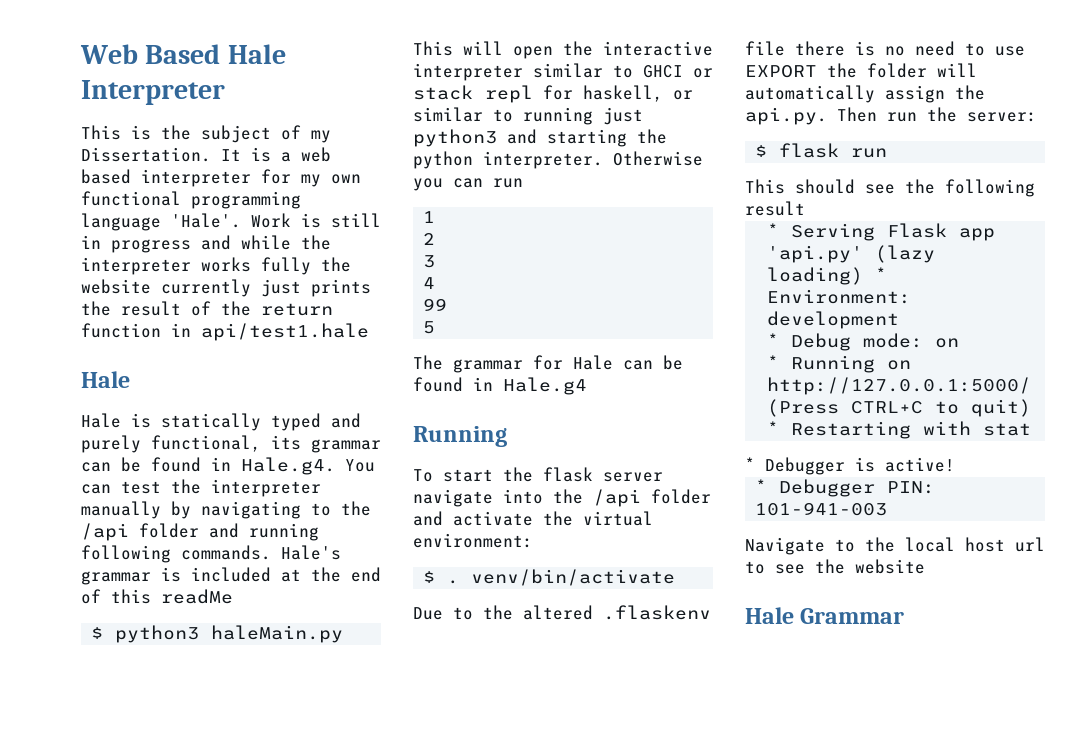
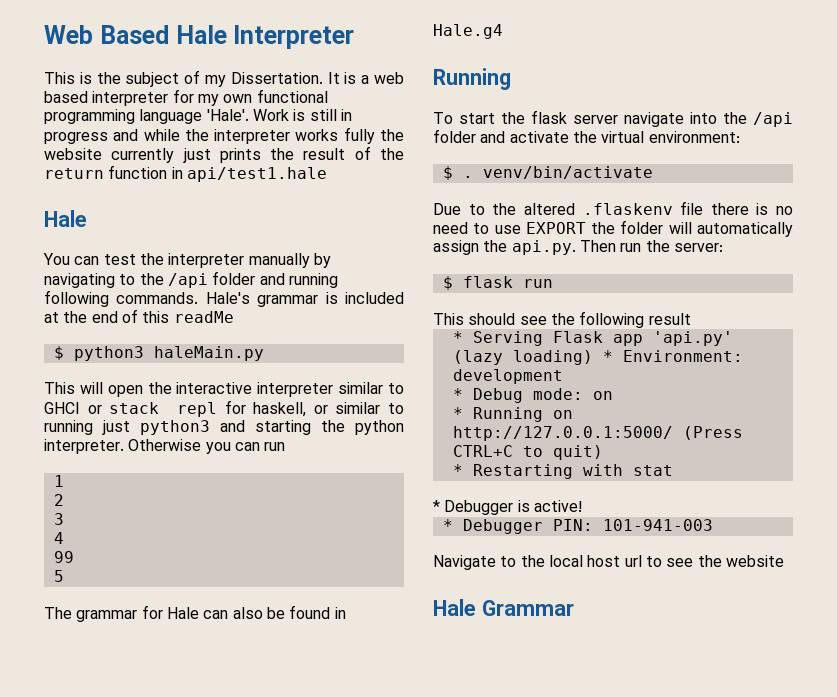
[81,413,361,431] [81,435,381,453] [81,457,335,475] Hale is statically typed and purely functional, its grammar can be found in Hale.g4. -> (87, 218) none
(653, 365) none -> [232,607,263,619] also

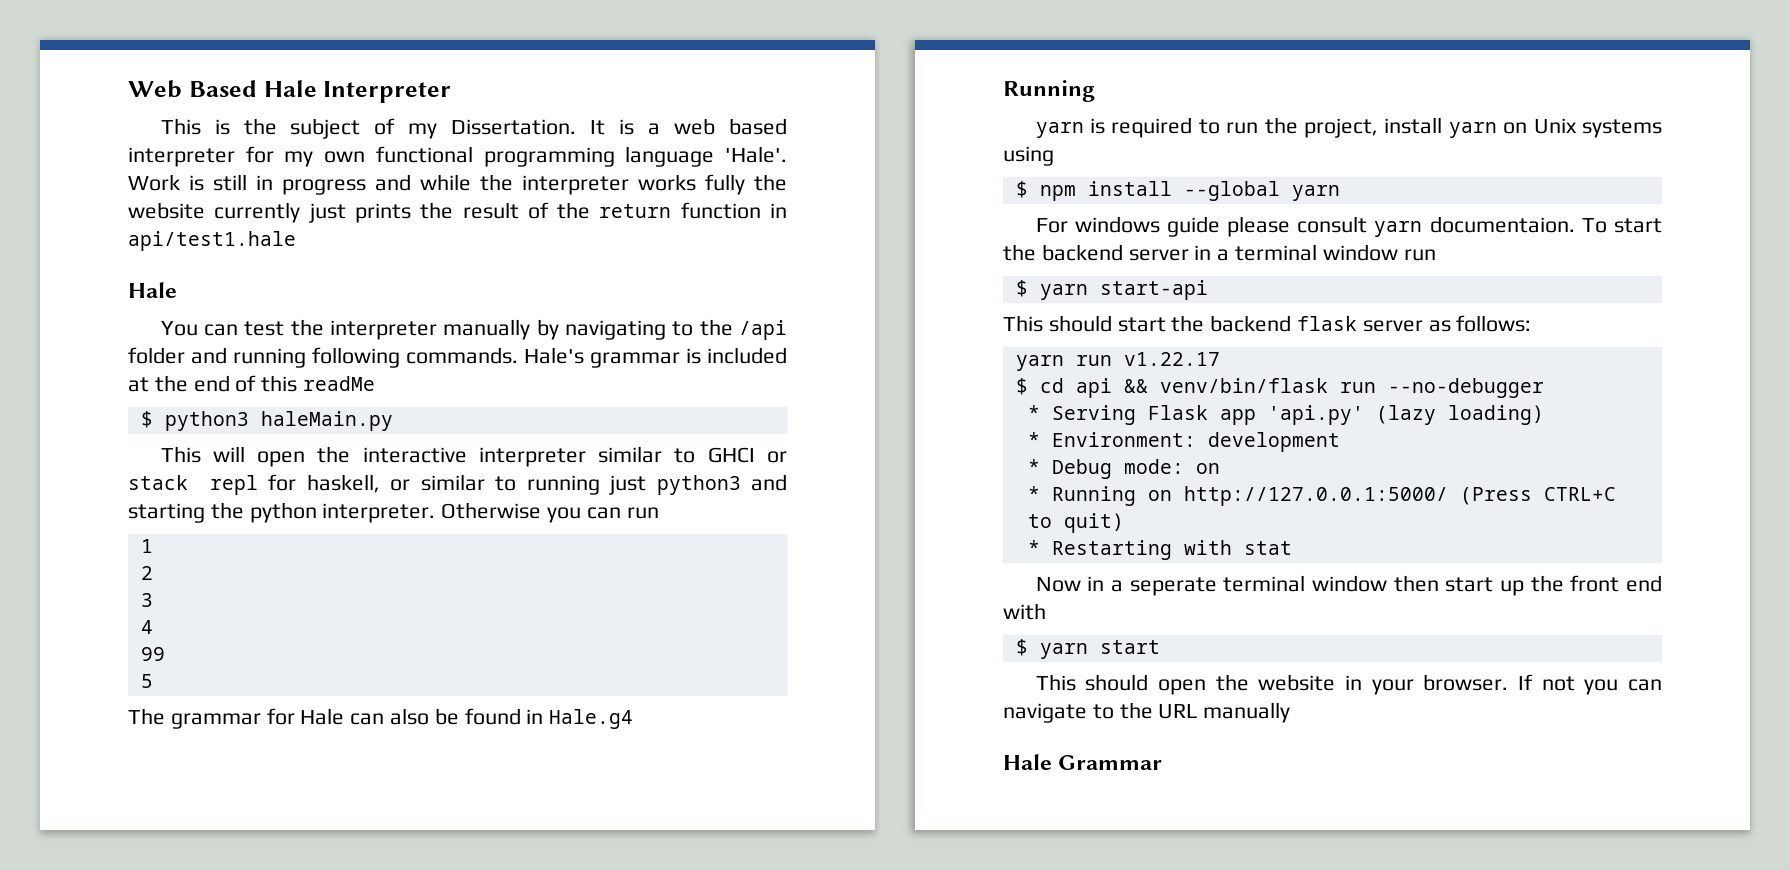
[433,110,793,127] [433,129,740,143] [442,166,653,180] [433,201,793,215] [433,220,793,237] [433,240,723,255] [442,276,553,290] [433,311,691,328] To start the flask server navigate into the /api folder and activate the virtual environment: // $ . venv/bin/activate // Due to the altered .flaskenv file there is no need to use EXPORT the folder will automatically assign the api.py. Then run the server: // $ flask run // This should see the following result -> [1035,117,1662,138] [1003,146,1054,166] [1015,181,1340,201] [1035,216,1662,237] [1003,244,1436,261] [1015,280,1208,300] [1003,315,1532,332] [1015,352,1220,371] [1015,378,1544,398] yarn is required to run the project, install yarn on Unix systems using // $ npm install --global yarn // For windows guide please consult yarn documentaion. To start the backend server in a terminal window run // $ yarn start-api // This should start the backend flask server as follows: // yarn run v1.22.17 // $ cd api && venv/bin/flask run --no-debugger
(593, 357) none -> (1544, 415) //
[433,500,582,515] [442,519,713,534] [433,555,784,570] * Debugger is active! // * Debugger PIN: 101-941-003 // Navigate to the local host url to see the website -> [1035,575,1662,596] [1003,603,1046,620] [1015,639,1160,659] [1035,674,1662,695] [1003,702,1291,723] Now in a seperate terminal window then start up the front end with // $ yarn start // This should open the website in your browser. If not you can navigate to the URL manually

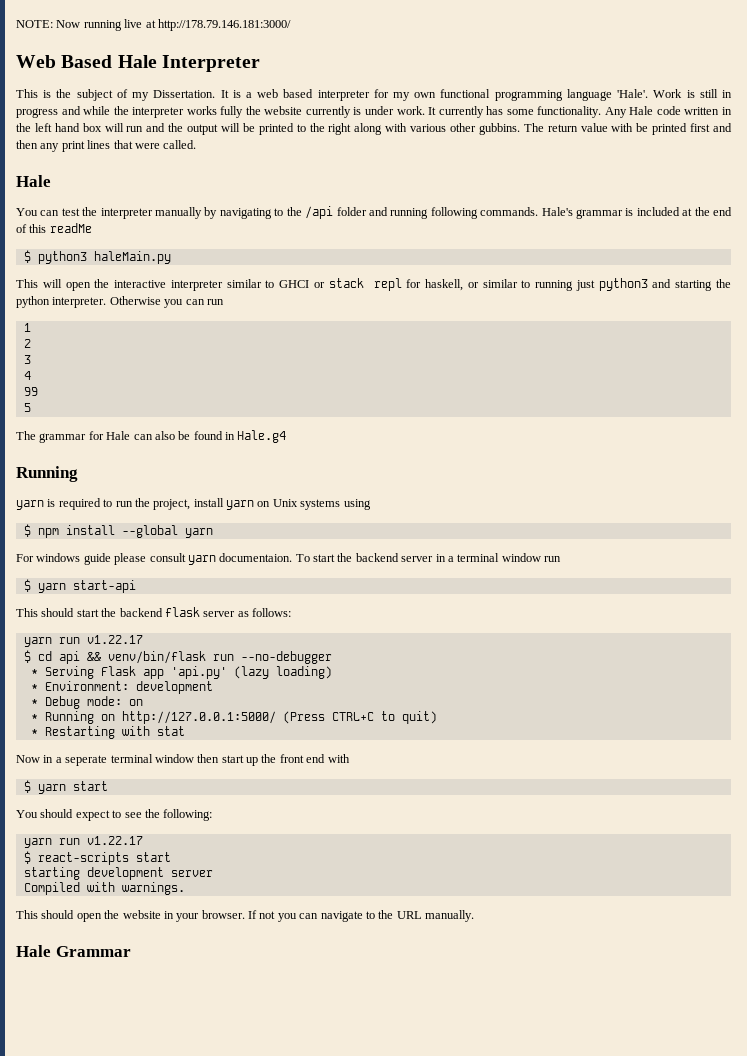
(128, 89) none -> [16,19,291,31] NOTE: Now running live at http://178.79.146.181:3000/ //
[308,202,787,223] [128,231,296,251] just prints the result of the return function in api/test1.hale -> [353,106,732,118] [16,123,733,135] [16,140,197,152] is under work. It currently has some functionality. Any Hale code written in the left hand box will run and the output will be printed to the right along with various other gubbins. The return value with be printed first and then any print lines that were called.
(1160, 647) none -> [16,809,213,821] [23,836,143,848] [23,851,171,865] [23,867,213,880] [23,882,185,895] // You should expect to see the following: // yarn run v1.22.17 // $ react-scripts start // starting development server // Compiled with warnings.
[1203,702,1291,723] manually -> [425,910,474,922] manually.

